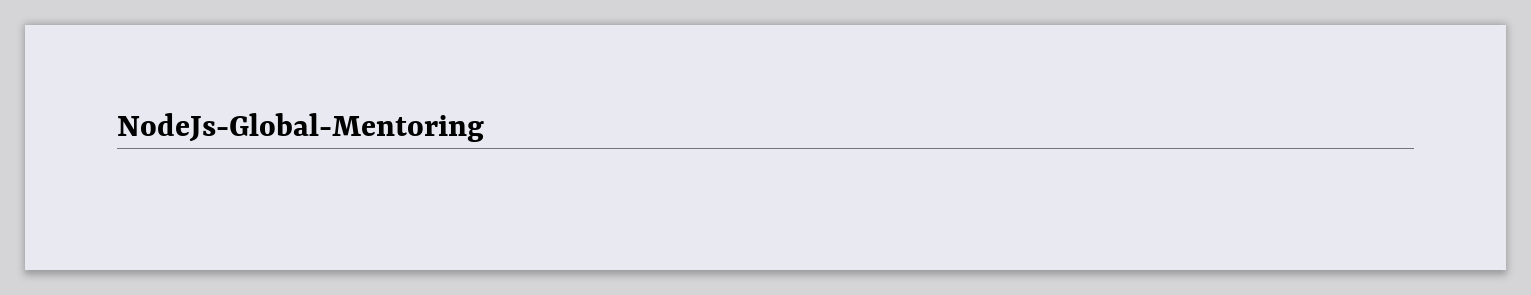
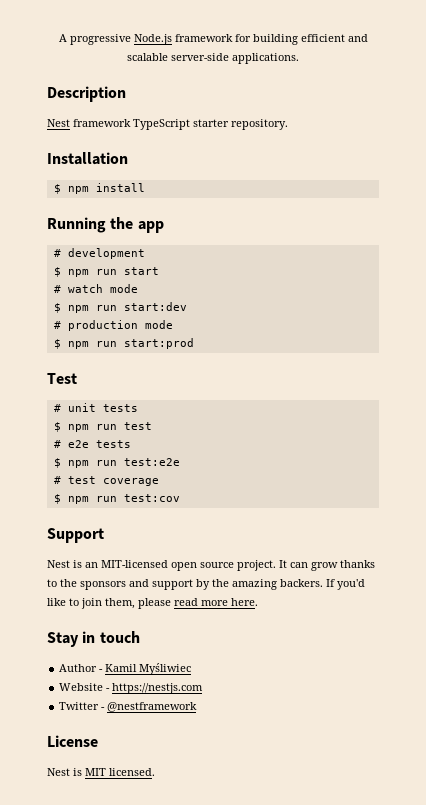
[117,113,484,142] NodeJs-Global-Mentoring -> [58,34,368,45] [127,53,299,64] [47,86,126,102] [47,119,288,130] [47,152,128,165] [53,183,145,194] [47,217,164,233] [53,248,145,259] [53,267,159,277] [53,284,138,293] [53,302,187,313] [53,320,173,331] [53,338,194,349] [47,373,77,384] [53,403,138,412] [53,422,152,432] [53,440,131,448] [53,458,180,468] [53,476,159,486] [53,494,180,504] [47,528,104,543] [47,560,375,571] [47,579,365,590] [47,598,258,609] [47,631,140,647] [59,663,192,675] [59,683,204,694] [59,702,198,712] [47,735,98,747] [47,768,155,776] A progressive Node.js framework for building efficient and scalable server-side applications. // Description // Nest framework TypeScript starter repository. // Installation // $ npm install // Running the app // # development // $ npm run start // # watch mode // $ npm run start:dev // # production mode // $ npm run start:prod // Test // # unit tests // $ npm run test // # e2e tests // $ npm run test:e2e // # test coverage // $ npm run test:cov // Support // Nest is an MIT-licensed open source project. It can grow thanks to the sponsors and support by the amazing backers. If you'd like to join them, please read more here. // Stay in touch // Author - Kamil Myśliwiec // Website - https://nestjs.com // Twitter - @nestframework // License // Nest is MIT licensed.

